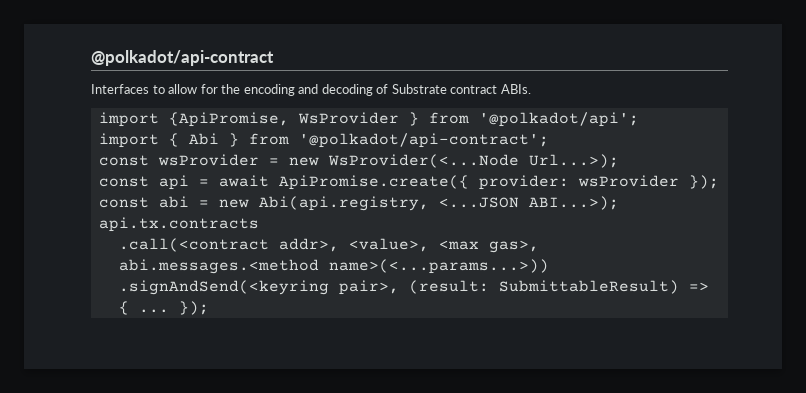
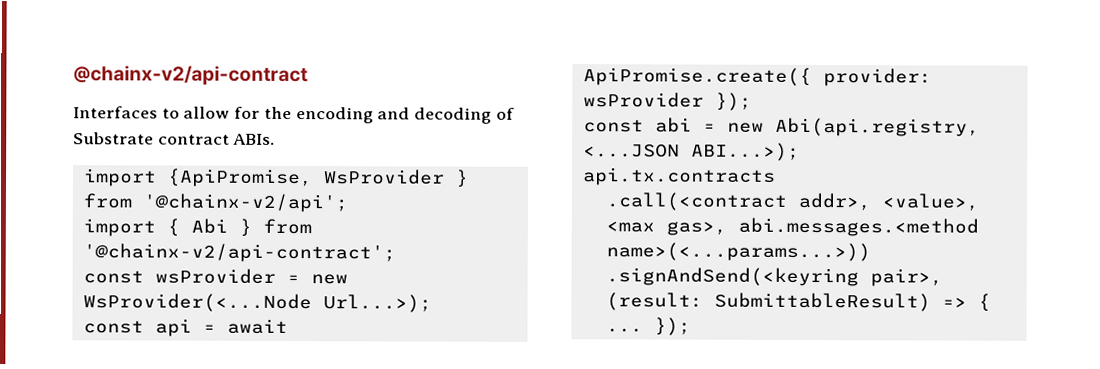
[91,50,274,66] @polkadot/api-contract -> [73,65,308,86] @chainx-v2/api-contract
[478,112,639,127] '@polkadot/api'; -> [142,193,348,213] '@chainx-v2/api';
[298,133,549,148] '@polkadot/api-contract'; -> [82,243,396,263] '@chainx-v2/api-contract';

